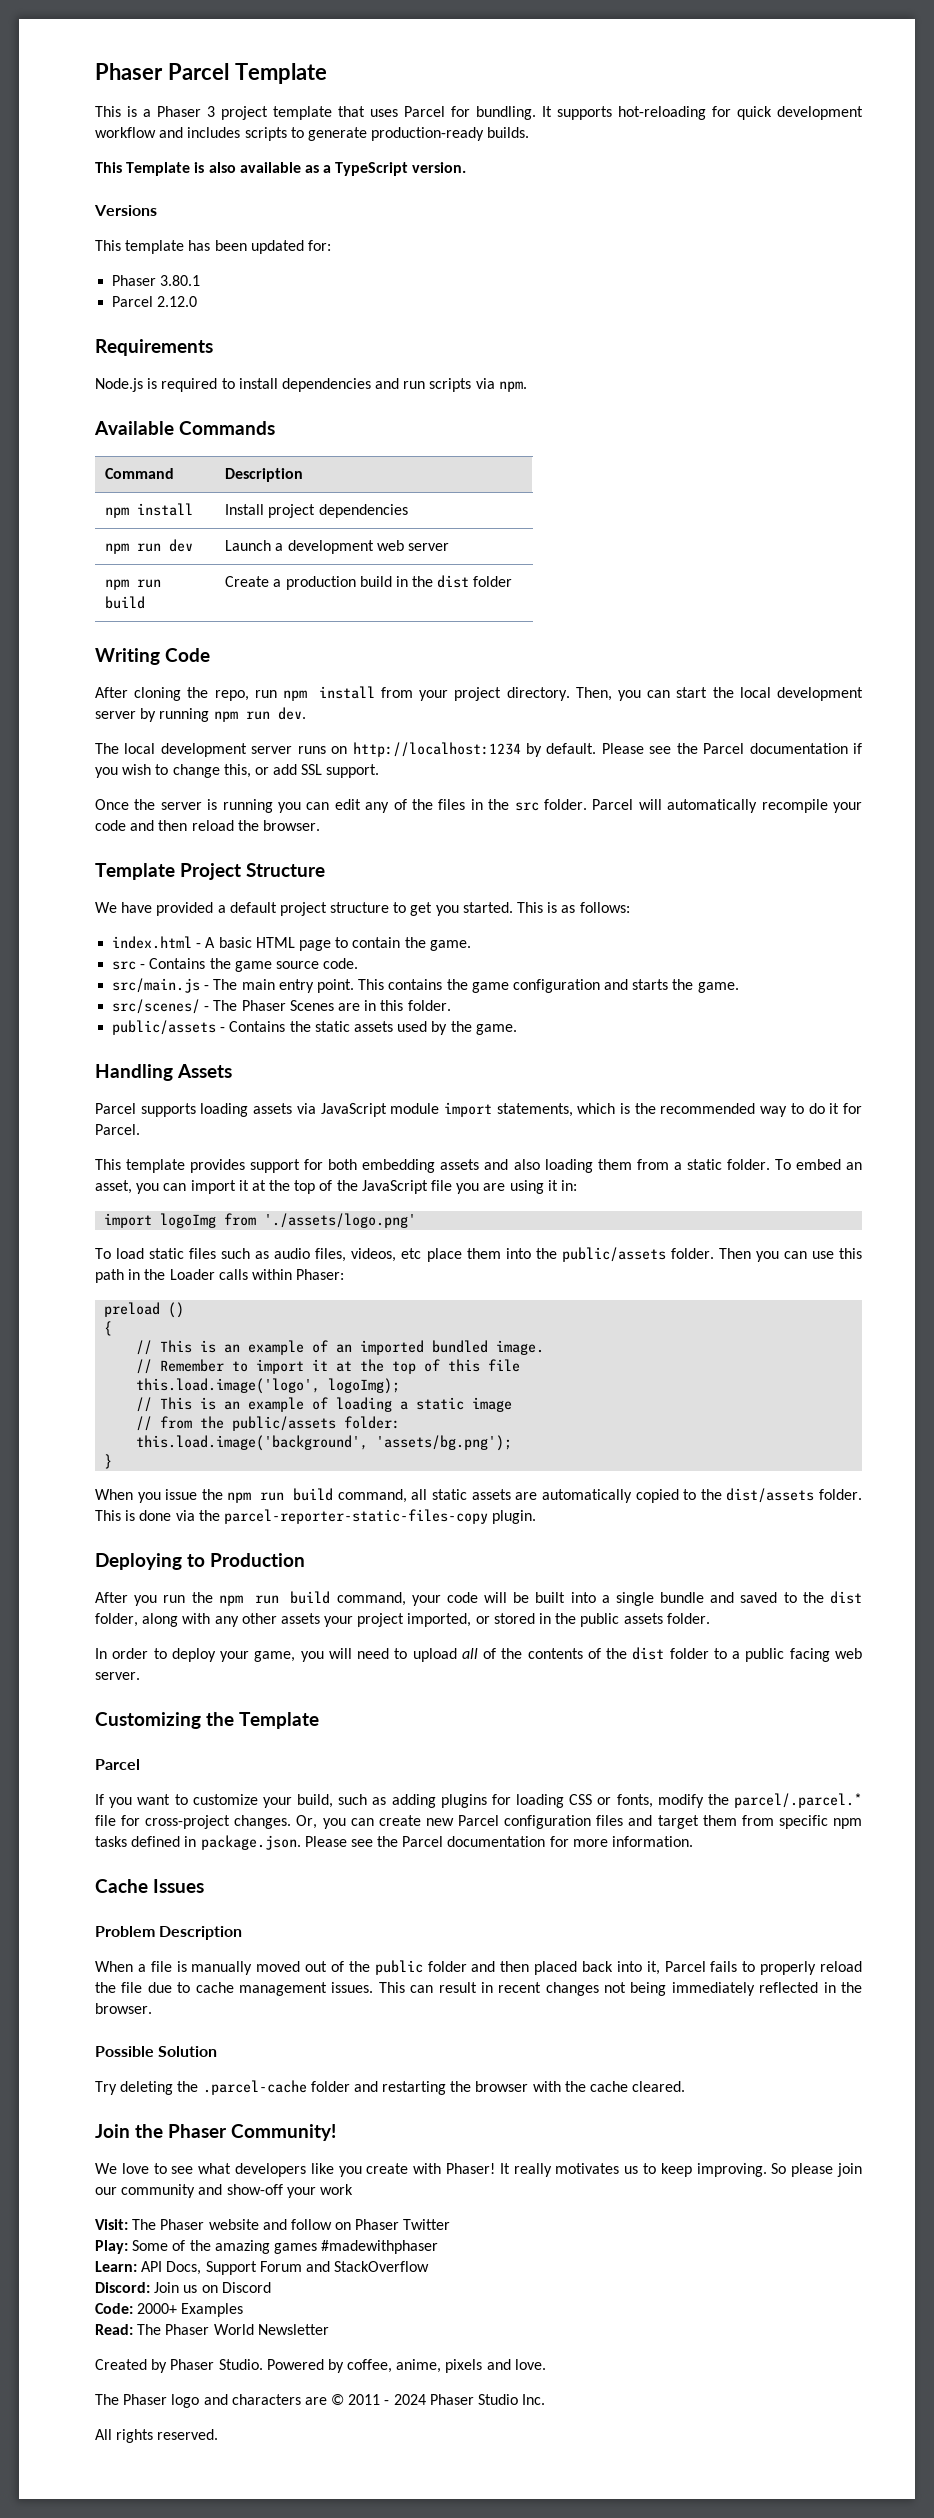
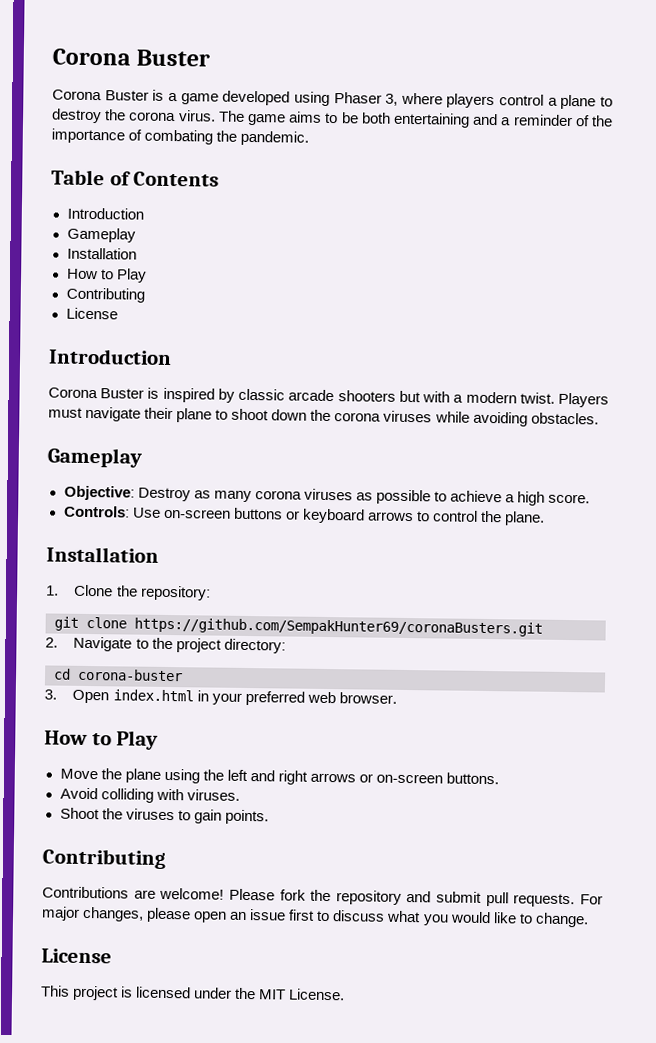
[95,63,327,84] [95,106,863,120] [95,127,530,141] [95,162,467,176] [94,205,157,216] [95,240,331,254] [112,275,201,286] [112,296,198,307] [95,339,213,356] [95,378,527,392] [94,421,276,435] [105,468,175,479] [225,468,304,482] [105,503,194,518] [225,504,408,518] [105,539,194,554] [225,540,449,554] [105,579,162,590] [105,596,146,609] [225,575,513,590] [95,648,211,665] [95,686,863,701] [95,707,306,722] [95,742,863,757] [95,764,380,778] [95,799,862,813] [95,820,320,831] [95,863,326,880] [95,902,630,916] [112,936,471,951] [112,958,359,972] [112,978,739,993] [112,999,451,1014] [112,1020,517,1035] [95,1064,233,1081] [95,1102,863,1117] [95,1124,140,1135] [95,1159,862,1173] [95,1180,577,1194] [104,1213,417,1228] [95,1247,862,1262] [95,1269,345,1283] [104,1302,185,1318] [104,1321,113,1336] [136,1340,545,1355] [136,1359,521,1374] [136,1378,401,1394] [136,1397,513,1412] [136,1416,401,1431] [136,1435,513,1451] [104,1454,113,1469] [95,1488,863,1503] [95,1509,537,1524] [95,1553,306,1570] [95,1591,863,1606] [95,1613,710,1627] [95,1647,862,1662] [95,1672,140,1680] [95,1712,320,1729] [95,1759,140,1770] [95,1793,862,1808] [95,1815,863,1829] [95,1835,694,1850] [95,1879,205,1893] [95,1926,243,1940] [95,1960,863,1975] [95,1982,863,1996] [95,2003,152,2014] [95,2046,218,2057] [95,2080,686,2095] [95,2124,337,2141] [95,2163,862,2177] [95,2184,353,2198] [95,2219,451,2230] [95,2240,439,2254] [95,2261,430,2275] [95,2282,271,2293] [95,2303,244,2317] [95,2324,329,2335] [95,2359,546,2373] [95,2394,546,2408] [95,2429,219,2443] Phaser Parcel Template // This is a Phaser 3 project template that uses Parcel for bundling. It supports hot-reloading for quick development workflow and includes scripts to generate production-ready builds. // This Template is also available as a TypeScript version. // Versions // This template has been updated for: // Phaser 3.80.1 // Parcel 2.12.0 // Requirements // Node.js is required to install dependencies and run scripts via npm. // Available Commands // Command | Description // npm install | Install project dependencies // npm run dev | Launch a development web server // npm run build | Create a production build in the dist folder // Writing Code // After cloning the repo, run npm install from your project directory. Then, you can start the local development server by running npm run dev. // The local development server runs on http://localhost:1234 by default. Please see the Parcel documentation if you wish to change this, or add SSL support. // Once the server is running you can edit any of the files in the src folder. Parcel will automatically recompile your code and then reload the browser. // Template Project Structure // We have provided a default project structure to get you started. This is as follows: // index.html - A basic HTML page to contain the game. // src - Contains the game source code. // src/main.js - The main entry point. This contains the game configuration and starts the game. // src/scenes/ - The Phaser Scenes are in this folder. // public/assets - Contains the static assets used by the game. // Handling Assets // Parcel supports loading assets via JavaScript module import statements, which is the recommended way to do it for Parcel. // This template provides support for both embedding assets and also loading them from a static folder. To embed an asset, you can import it at the top of the JavaScript file you are using it in: // import logoImg from './assets/logo.png' // To load static files such as audio files, videos, etc place them into the public/assets folder. Then you can use this path in the Loader calls within Phaser: // preload () // { // // This is an example of an imported bundled image. // // Remember to import it at the top of this file // this.load.image('logo', logoImg); // // This is an example of loading a static image // // from the public/assets folder: // this.load.image('background', 'assets/bg.png'); // } // When you issue the npm run build command, all static assets are automatically copied to the dist/assets folder. This is done via the parcel-reporter-static-files-copy plugin. // Deploying to Production // After you run the npm run build command, your code will be built into a single bundle and saved to the dist folder, along with any other assets your project imported, or stored in the public assets folder. // In order to deploy your game, you will need to upload all of the contents of the dist folder to a public facing web server. // Customizing the Template // Parcel // If you want to customize your build, such as adding plugins for loading CSS or fonts, modify the parcel/.parcel.* file for cross-project changes. Or, you can create new Parcel configuration files and target them from specific npm tasks defined in package.json. Please see the Parcel documentation for more information. // Cache Issues // Problem Description // When a file is manually moved out of the public folder and then placed back into it, Parcel fails to properly reload the file due to cache management issues. This can result in recent changes not being immediately reflected in the browser. // Possible Solution // Try deleting the .parcel-cache folder and restarting the browser with the cache cleared. // Join the Phaser Community! // We love to see what developers like you create with Phaser! It really motivates us to keep improving. So please join our community and show-off your work // Visit: The Phaser website and follow on Phaser Twitter // Play: Some of the amazing games #madewithphaser // Learn: API Docs, Support Forum and StackOverflow // Discord: Join us on Discord // Code: 2000+ Examples // Read: The Phaser World Newsletter // Created by Phaser Studio. Powered by coffee, anime, pixels and love. // The Phaser logo and characters are © 2011 - 2024 Phaser Studio Inc. // All rights reserved. -> [52,48,211,67] [52,89,614,110] [51,108,613,128] [51,128,310,146] [51,169,220,187] [66,207,144,220] [66,227,136,243] [66,247,137,260] [66,268,147,283] [65,287,145,303] [65,307,118,320] [48,348,172,366] [48,387,609,408] [48,406,599,427] [47,447,142,468] [63,485,591,506] [63,505,545,526] [46,546,159,563] [46,584,211,601] [54,616,543,637] [45,636,286,654] [53,668,183,682] [44,689,397,706] [44,730,159,750] [59,768,500,785] [59,787,240,803] [59,807,269,825] [42,848,166,869] [42,886,603,908] [41,906,589,928] [41,948,112,964] [41,985,346,1001] Corona Buster // Corona Buster is a game developed using Phaser 3, where players control a plane to destroy the corona virus. The game aims to be both entertaining and a reminder of the importance of combating the pandemic. // Table of Contents // Introduction // Gameplay // Installation // How to Play // Contributing // License // Introduction // Corona Buster is inspired by classic arcade shooters but with a modern twist. Players must navigate their plane to shoot down the corona viruses while avoiding obstacles. // Gameplay // Objective: Destroy as many corona viruses as possible to achieve a high score. // Controls: Use on-screen buttons or keyboard arrows to control the plane. // Installation // 1. Clone the repository: // git clone https://github.com/SempakHunter69/coronaBusters.git // 2. Navigate to the project directory: // cd corona-buster // 3. Open index.html in your preferred web browser. // How to Play // Move the plane using the left and right arrows or on-screen buttons. // Avoid colliding with viruses. // Shoot the viruses to gain points. // Contributing // Contributions are welcome! Please fork the repository and submit pull requests. For major changes, please open an issue first to discuss what you would like to change. // License // This project is licensed under the MIT License.

